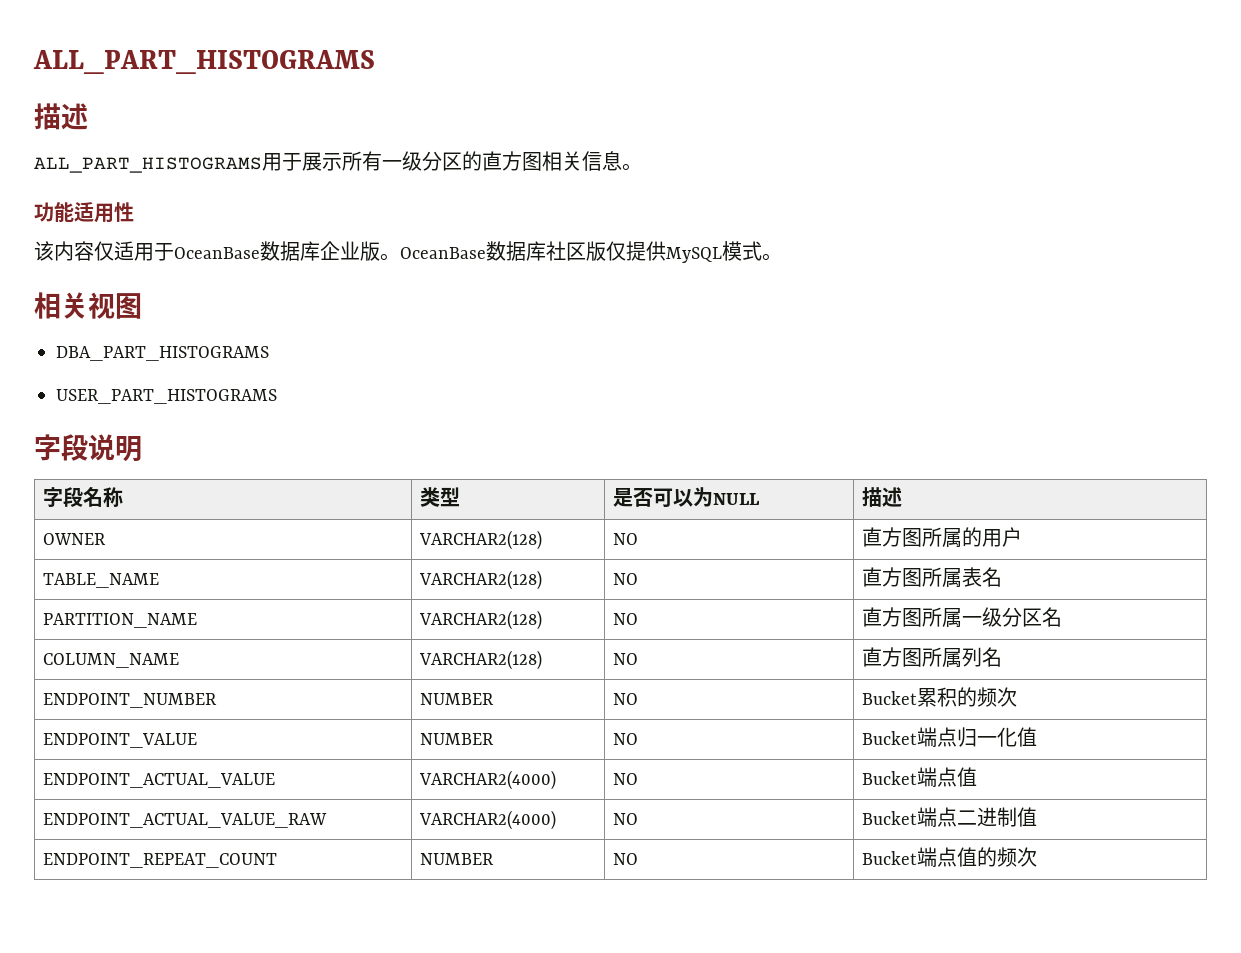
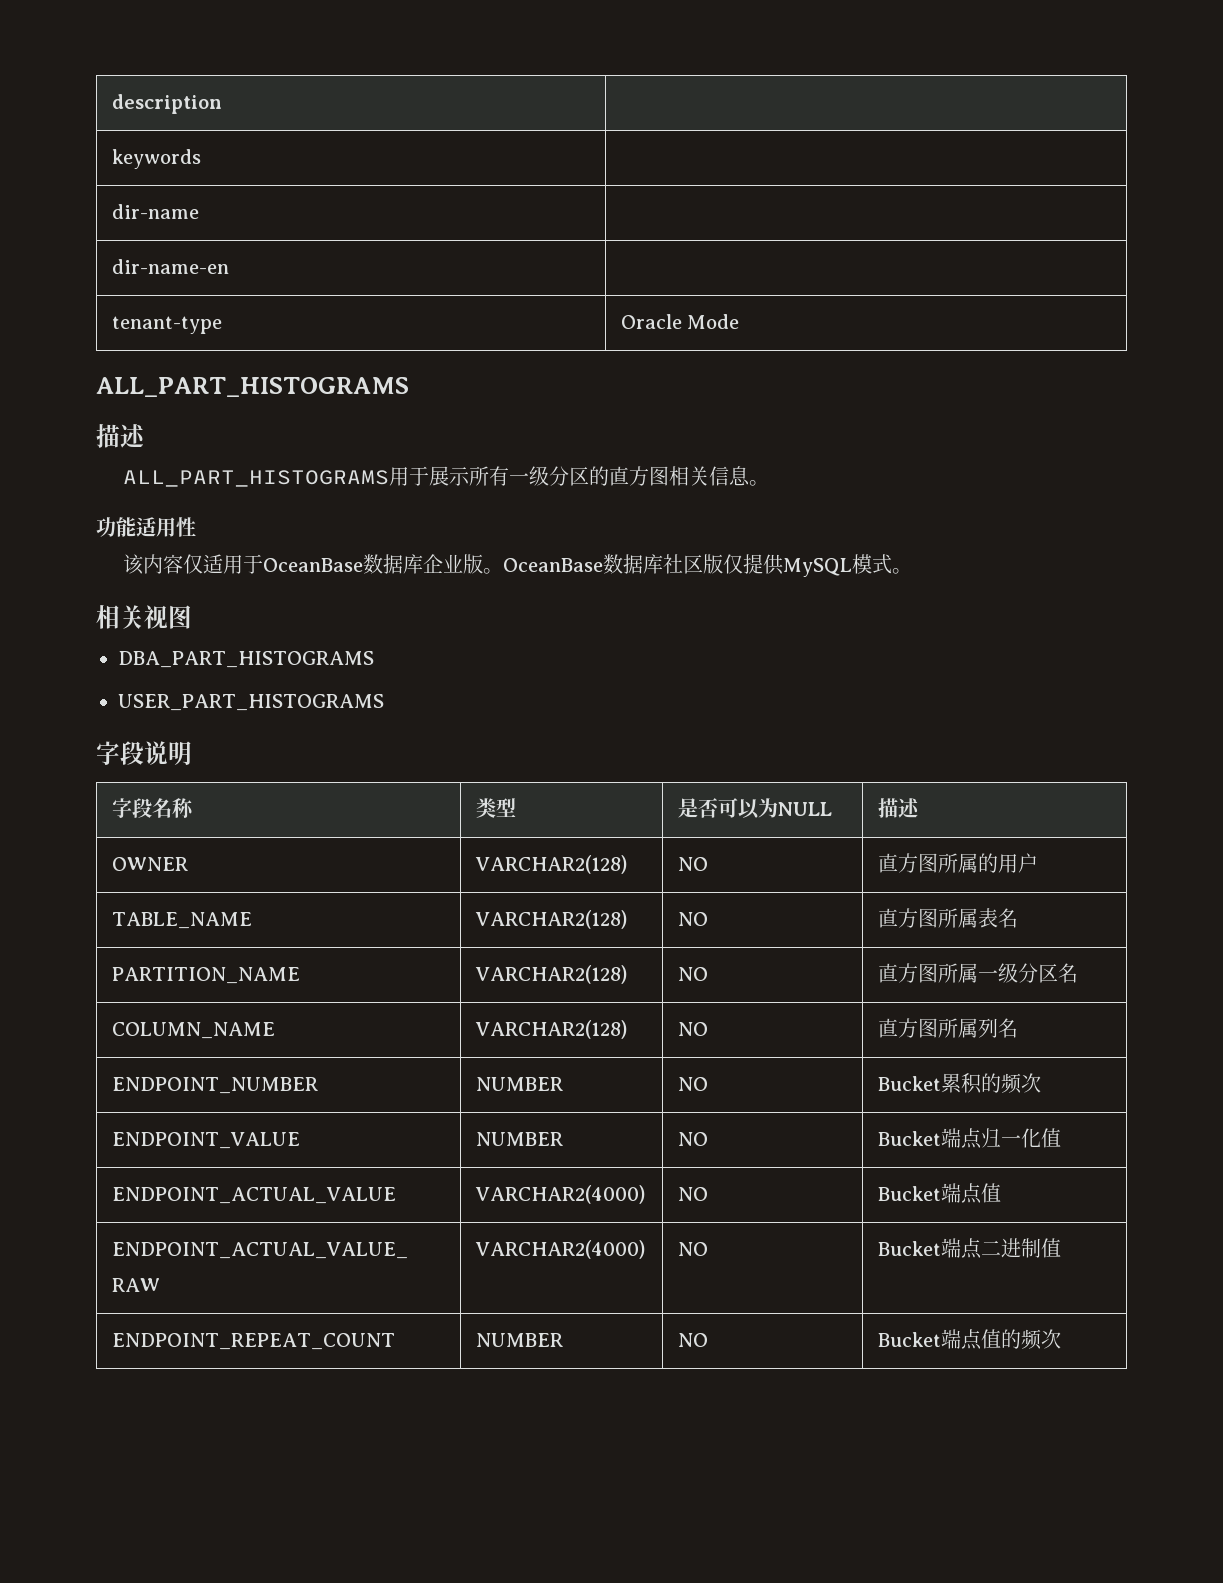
(33, 62) none -> [111,94,222,114] [111,149,201,169] [111,204,199,219] [111,259,229,274] [111,316,222,334] [620,314,740,329] description | // keywords | // dir-name | // dir-name-en | // tenant-type | Oracle Mode //

